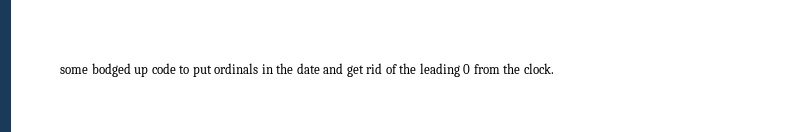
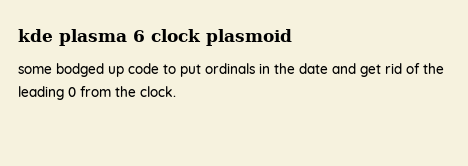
(60, 70) none -> [18,29,292,46] kde plasma 6 clock plasmoid //

